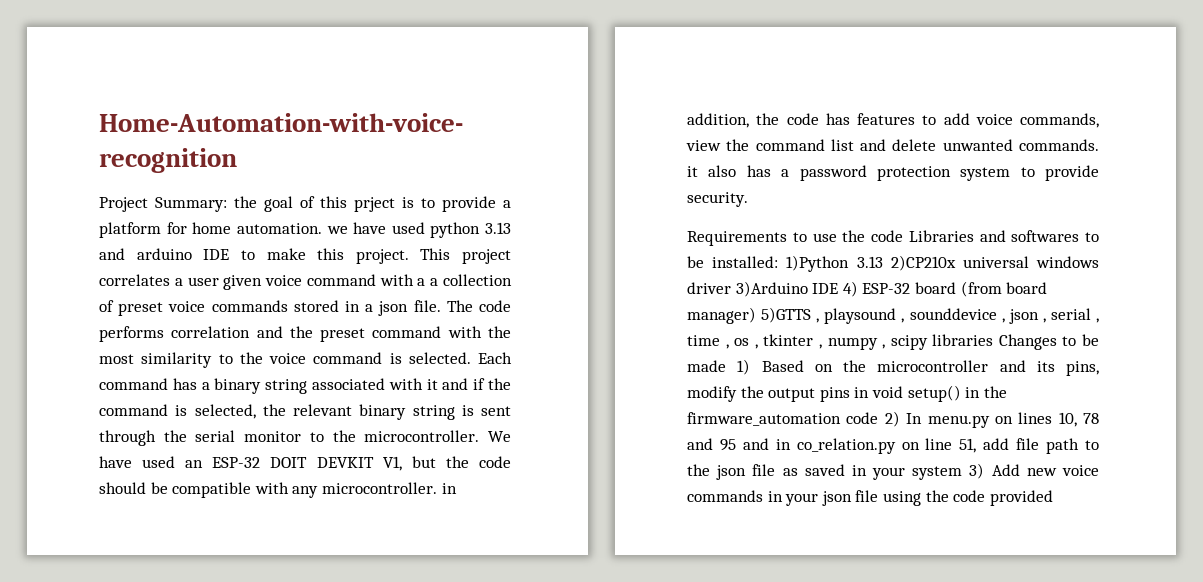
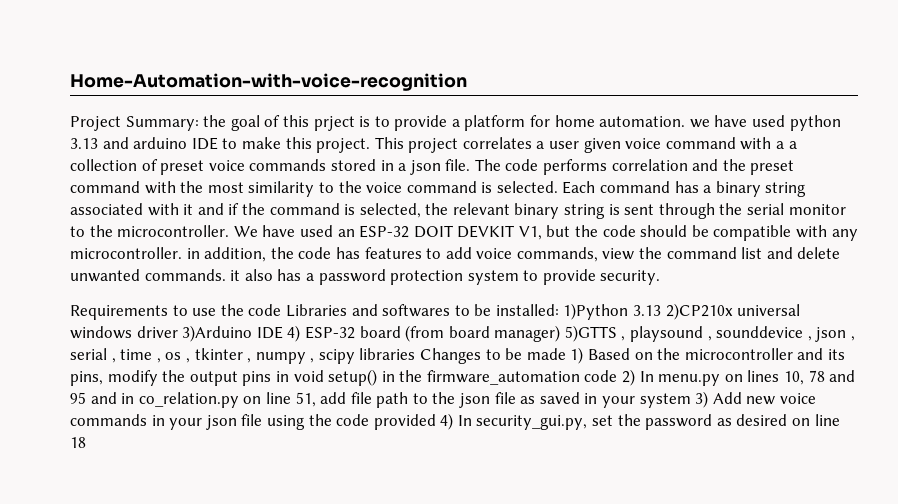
(1053, 498) none -> [440,413,840,430] [70,437,86,448] 4) In security_gui.py, set the password as desired on line 18

